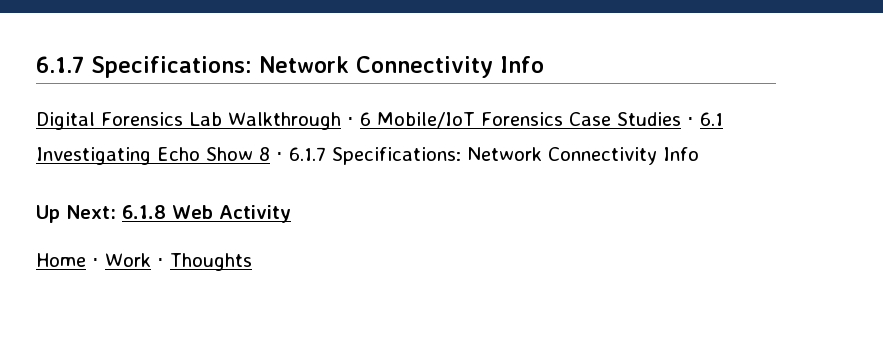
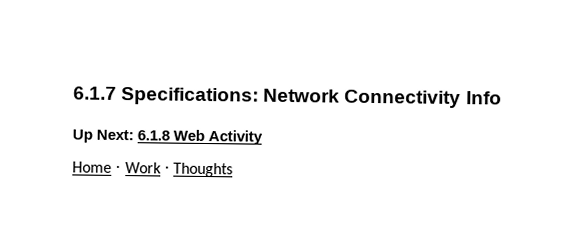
[36,56,544,78] [36,112,723,130] [36,147,699,165] 6.1.7 Specifications: Network Connectivity Info // Digital Forensics Lab Walkthrough ⋅ 6 Mobile/IoT Forensics Case Studies ⋅ 6.1 Investigating Echo Show 8 ⋅ 6.1.7 Specifications: Network Connectivity Info -> [73,86,502,109] 6.1.7 Specifications: Network Connectivity Info

